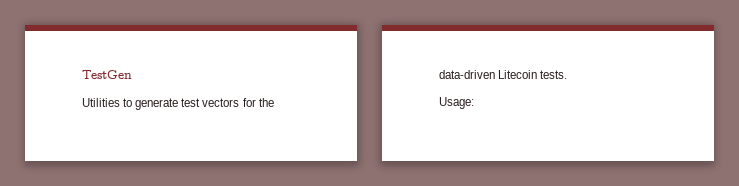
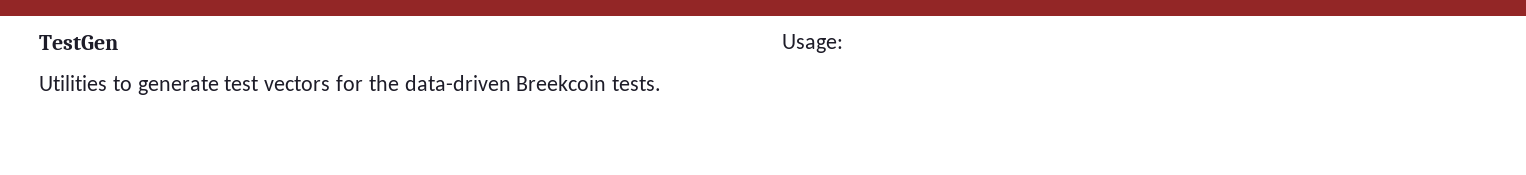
[498,70,538,79] Litecoin -> [516,75,607,91] Breekcoin

